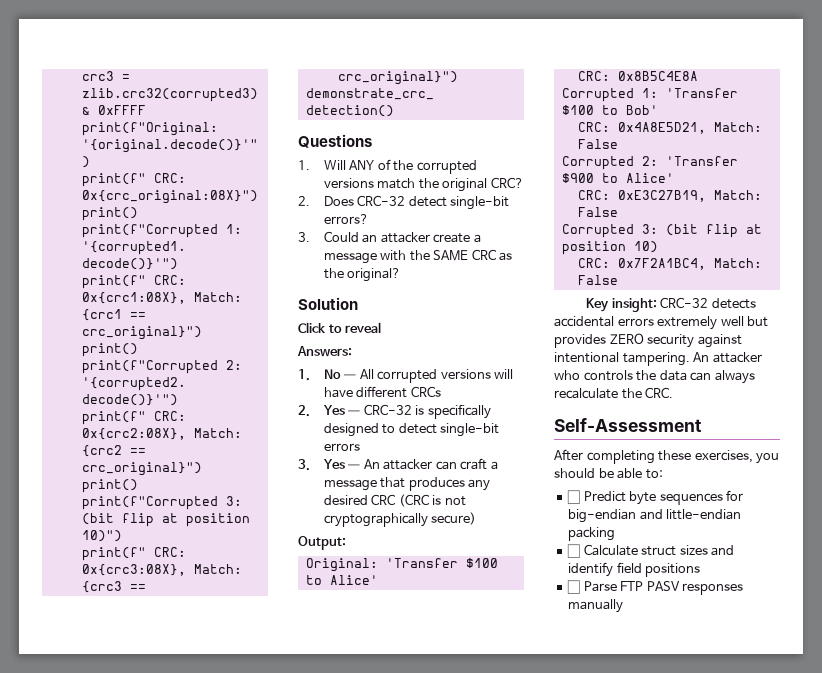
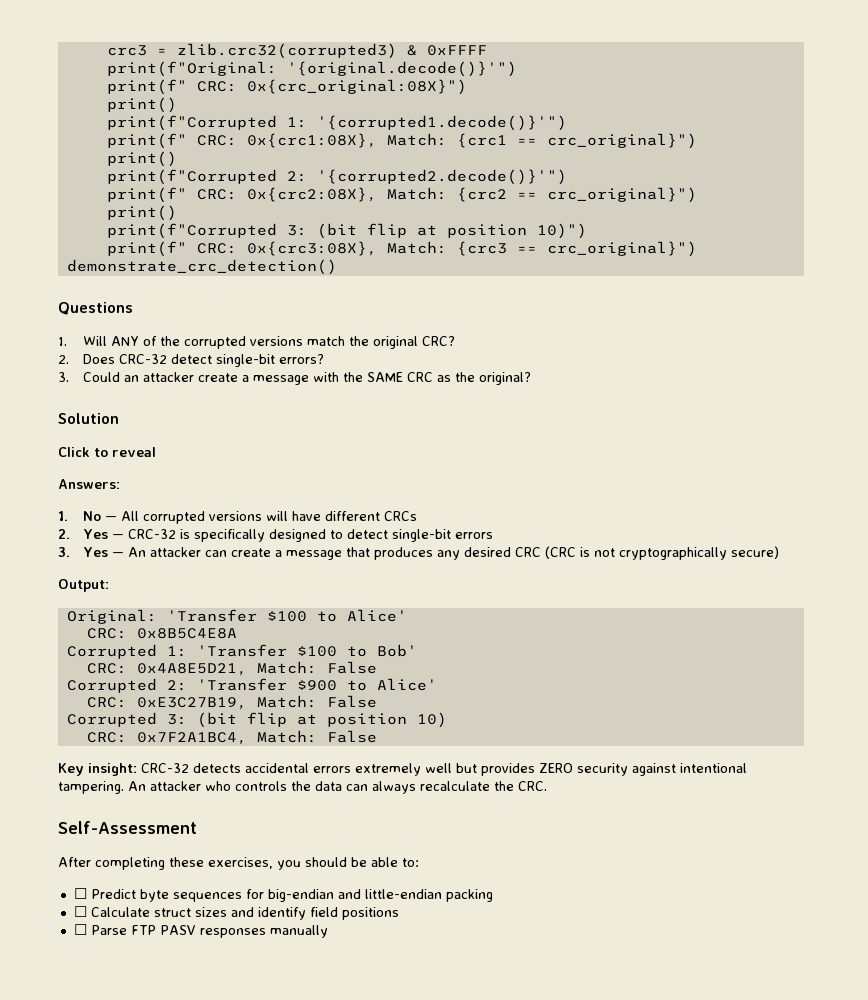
[460,458,488,470] craft -> [230,548,271,557] create

